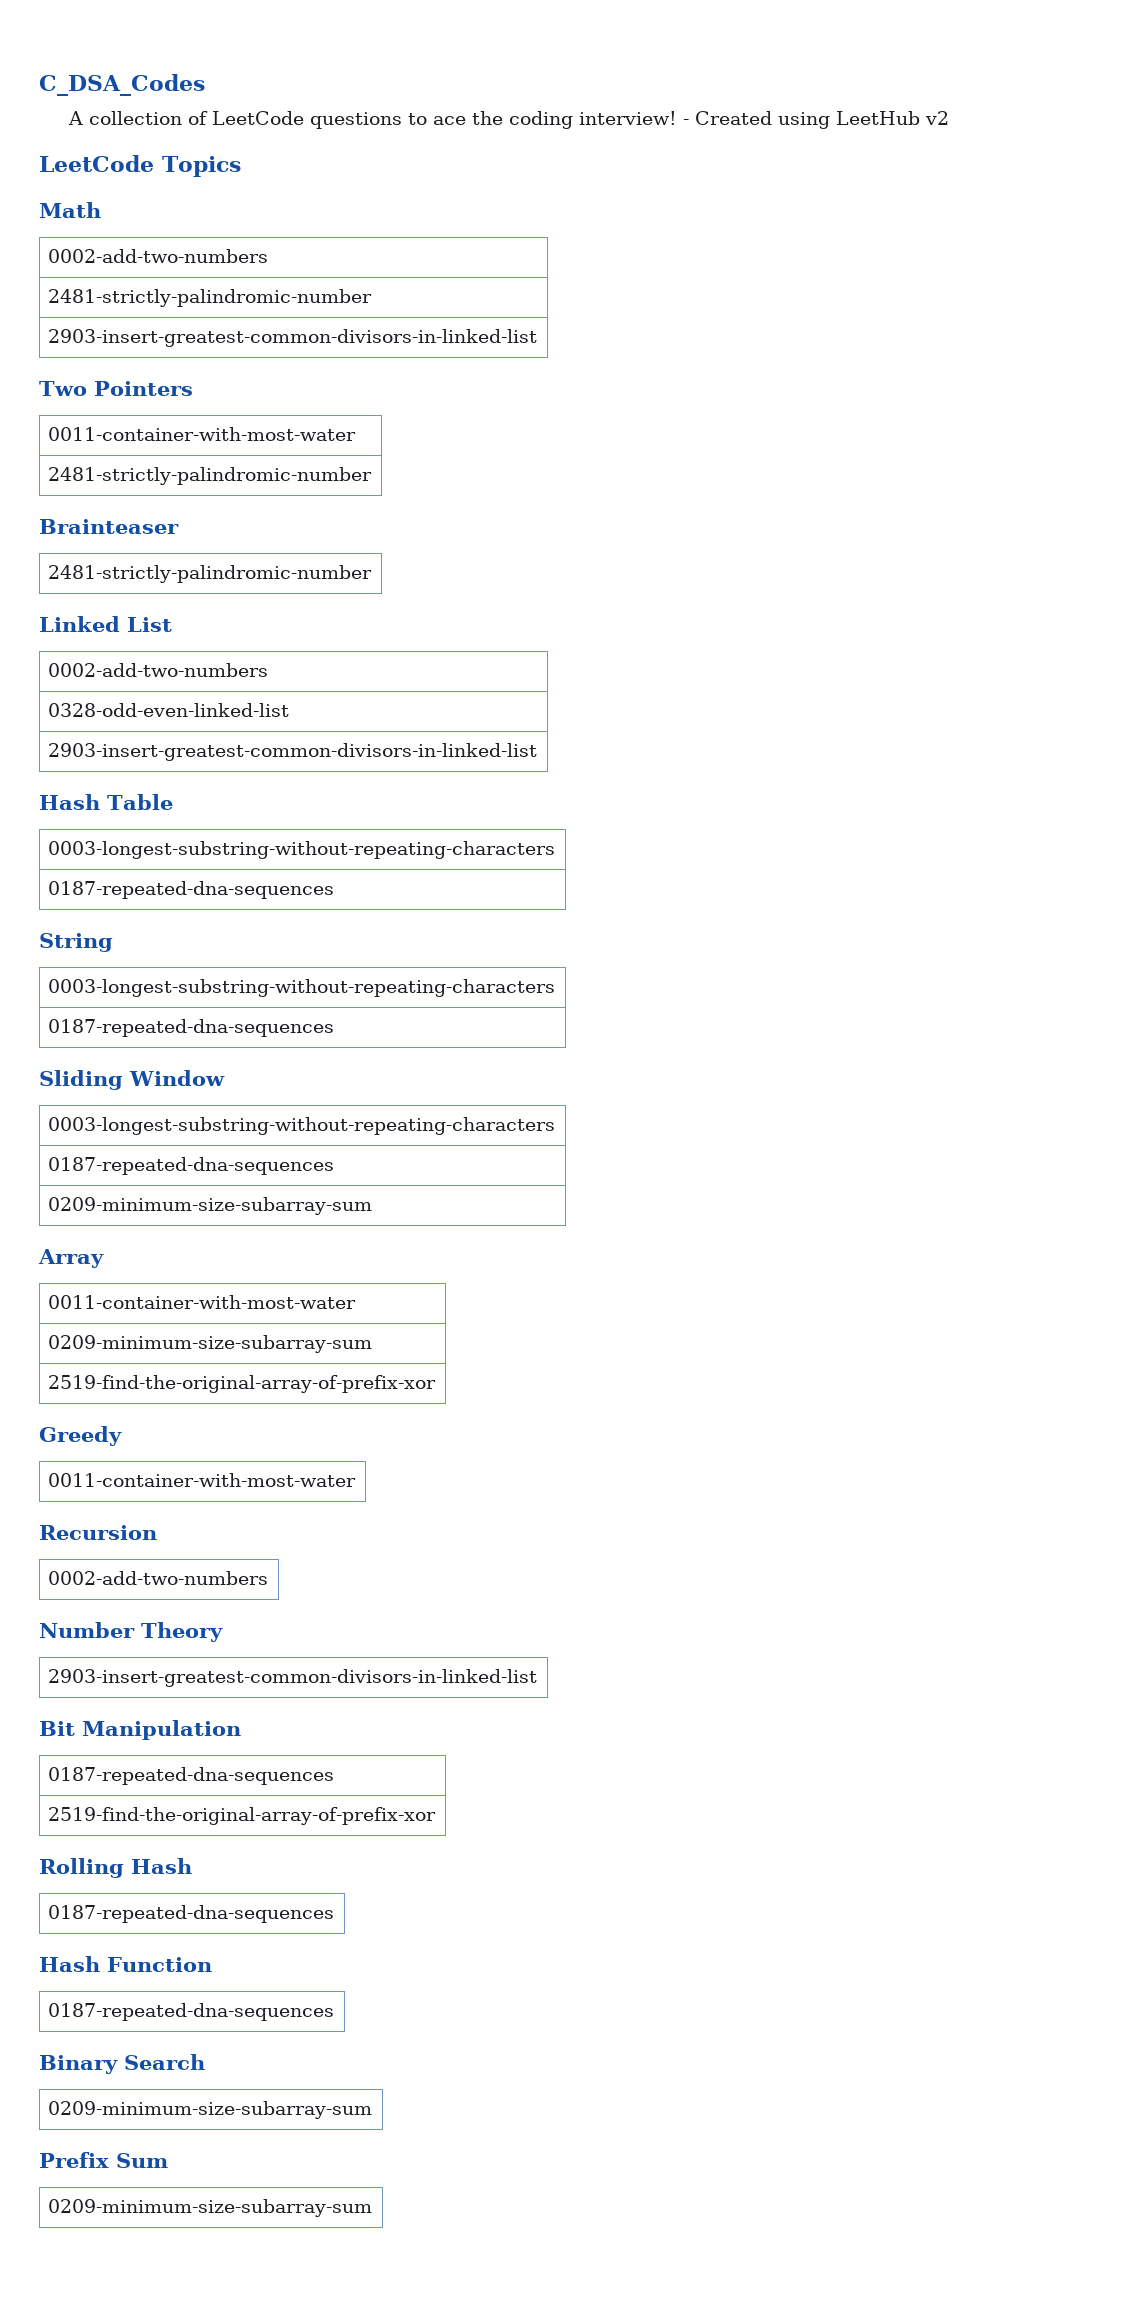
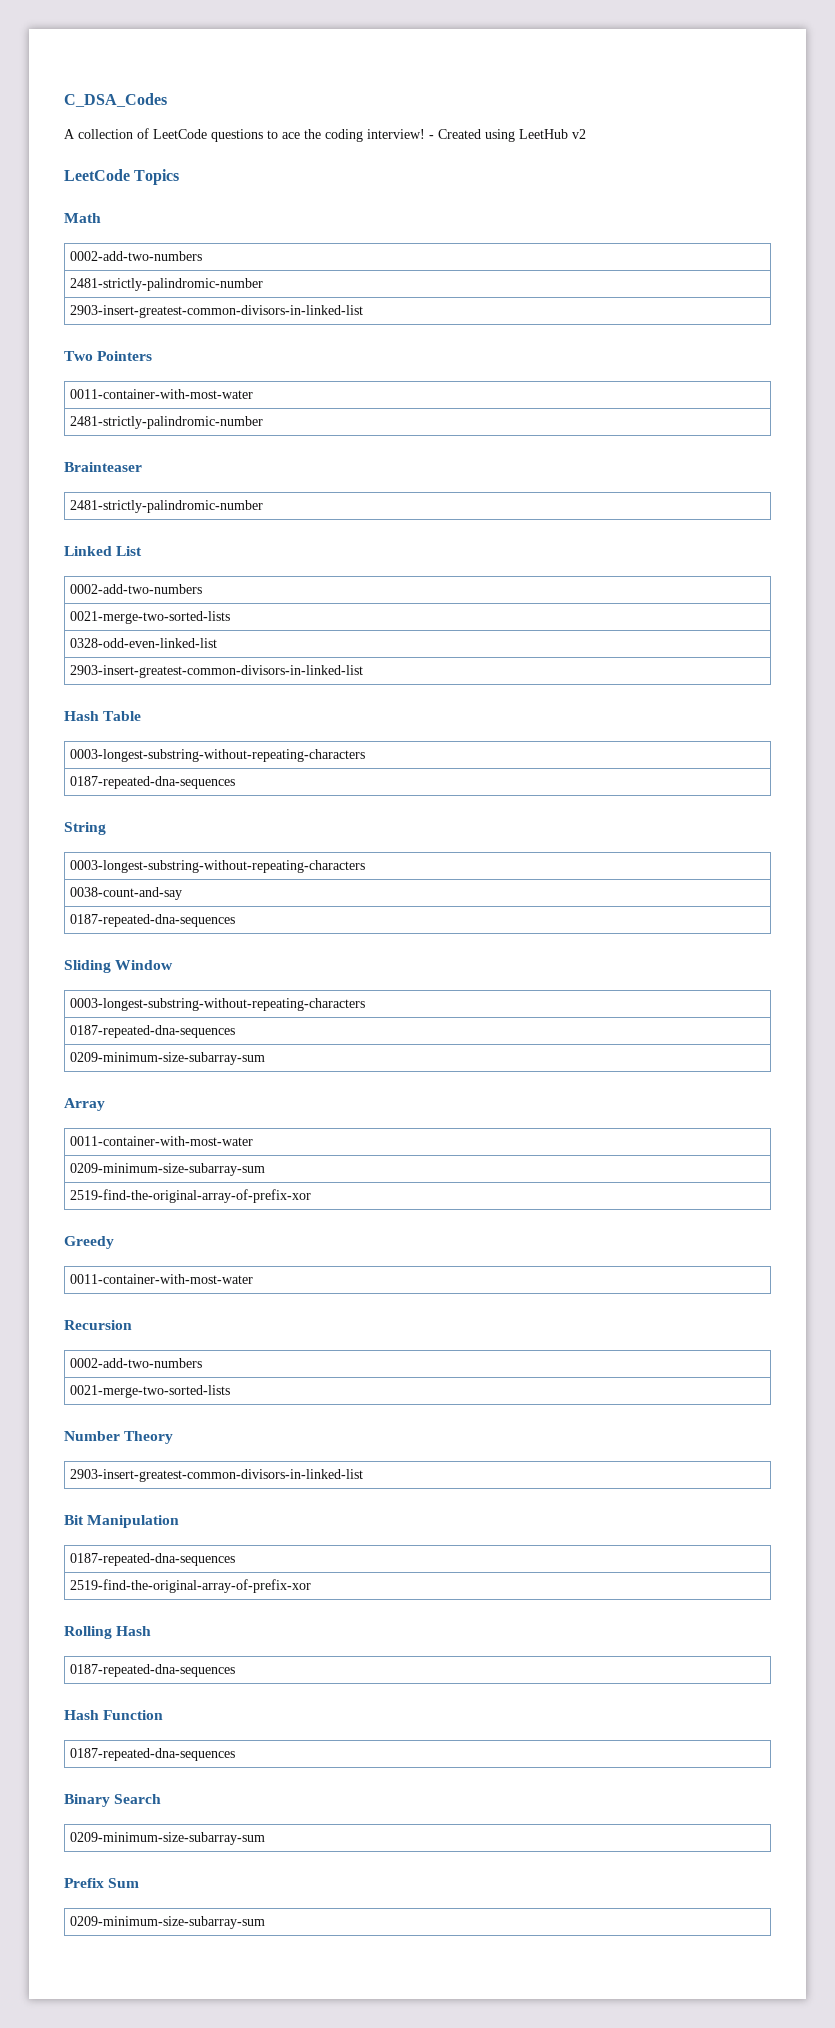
(269, 670) none -> [70,611,231,624] // 0021-merge-two-sorted-lists
(556, 988) none -> [70,887,183,900] // 0038-count-and-say
(269, 1578) none -> [70,1385,231,1398] // 0021-merge-two-sorted-lists

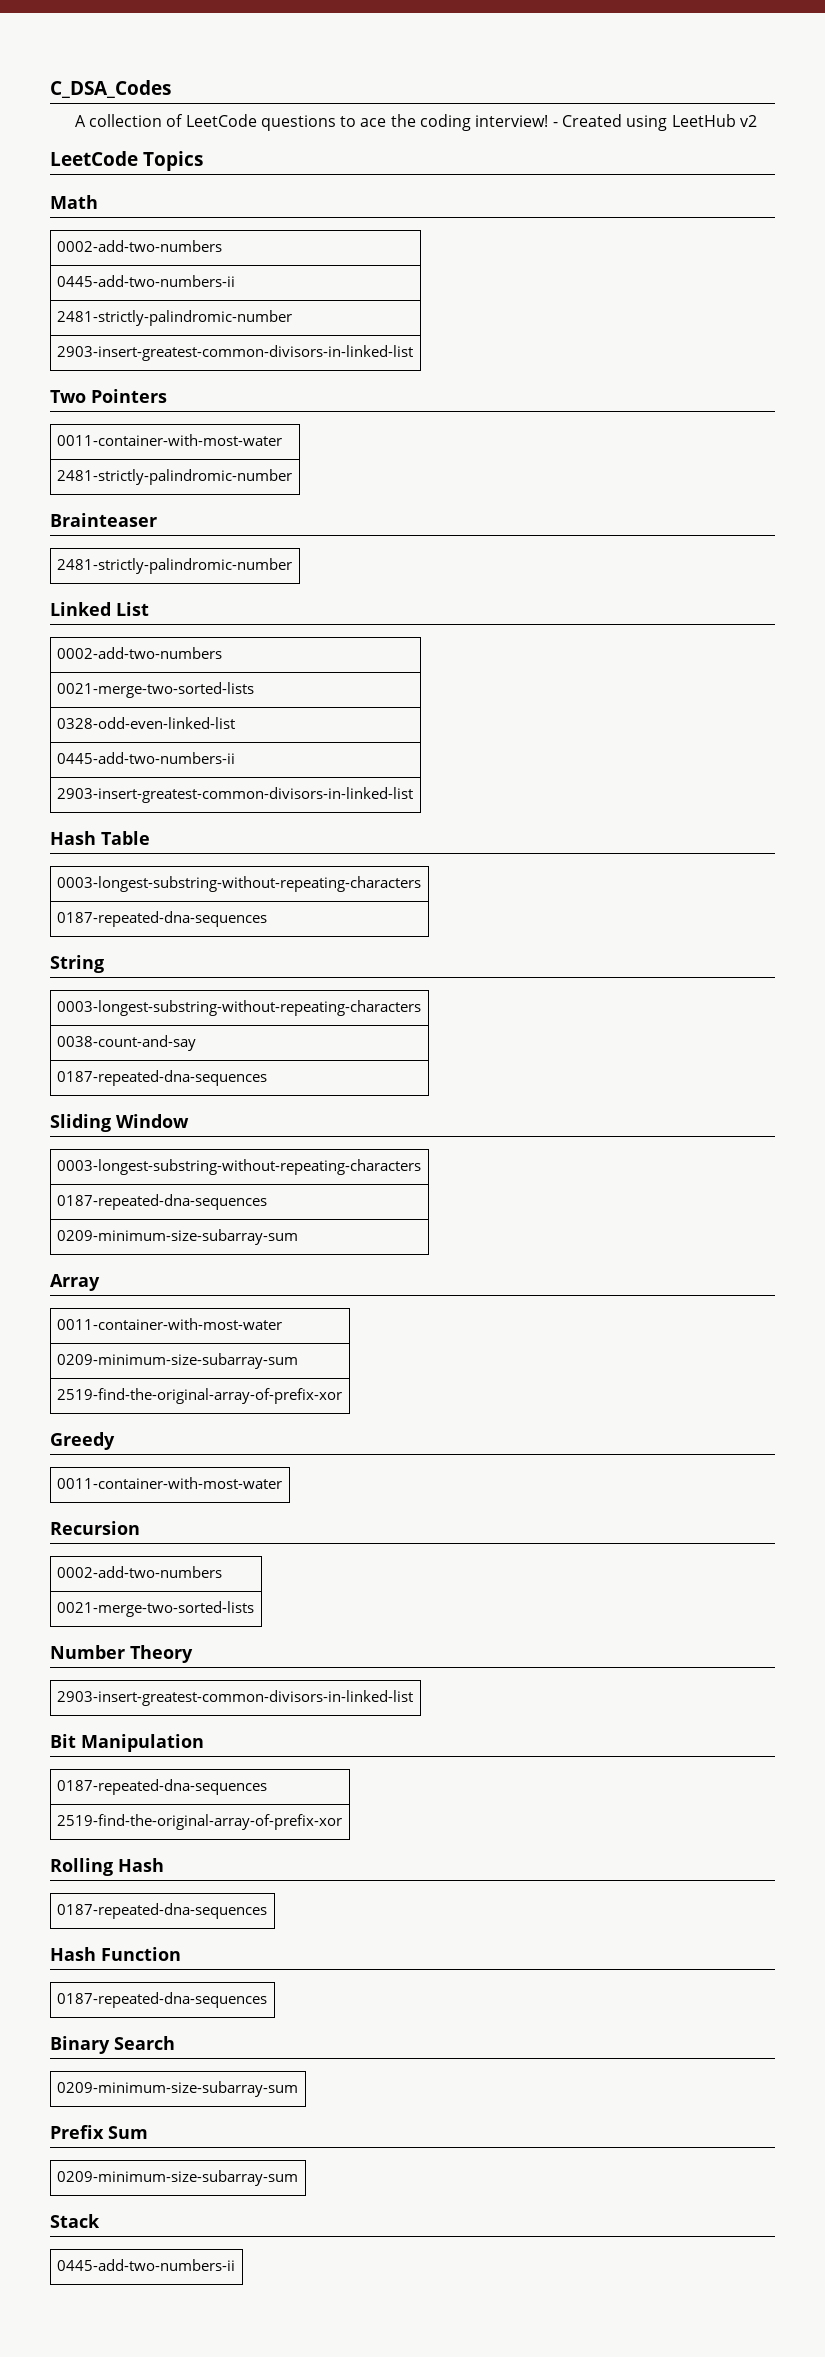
(203, 256) none -> [56,275,235,287] // 0445-add-two-numbers-ii
(218, 643) none -> [56,752,235,764] // 0445-add-two-numbers-ii
(266, 1922) none -> [50,2214,100,2228] [56,2259,235,2271] // Stack // 0445-add-two-numbers-ii

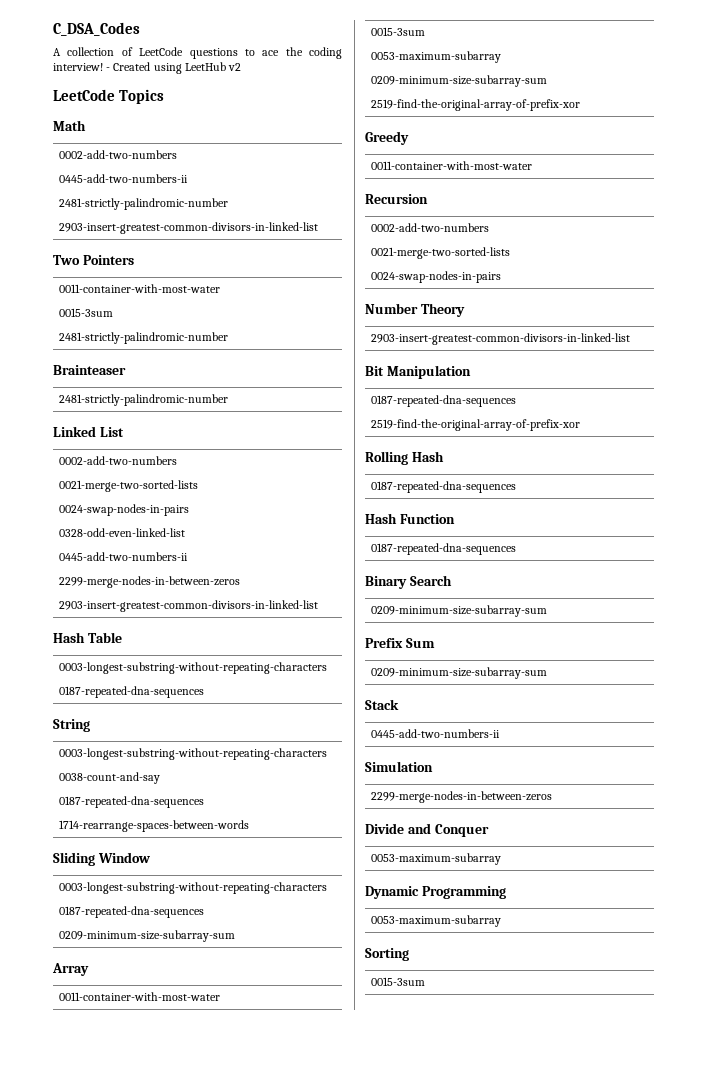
(282, 440) none -> [59,308,114,317] // 0015-3sum
(254, 690) none -> [59,504,190,516] // 0024-swap-nodes-in-pairs
(235, 758) none -> [59,576,241,588] // 2299-merge-nodes-in-between-zeros
(267, 1078) none -> [59,820,250,832] // 1714-rearrange-spaces-between-words
(282, 1324) none -> [371,27,426,36] [371,51,502,63] // 0015-3sum // 0053-maximum-subarray
(254, 1609) none -> [371,271,502,283] // 0024-swap-nodes-in-pairs
(235, 2265) none -> [365,761,433,772] [371,791,553,803] [365,823,489,837] [371,853,502,865] [365,886,506,899] [371,915,502,927] [365,948,409,961] [371,977,426,986] // Simulation // 2299-merge-nodes-in-between-zeros // Divide and Conquer // 0053-maximum-subarray // Dynamic Programming // 0053-maximum-subarray // Sorting // 0015-3sum

